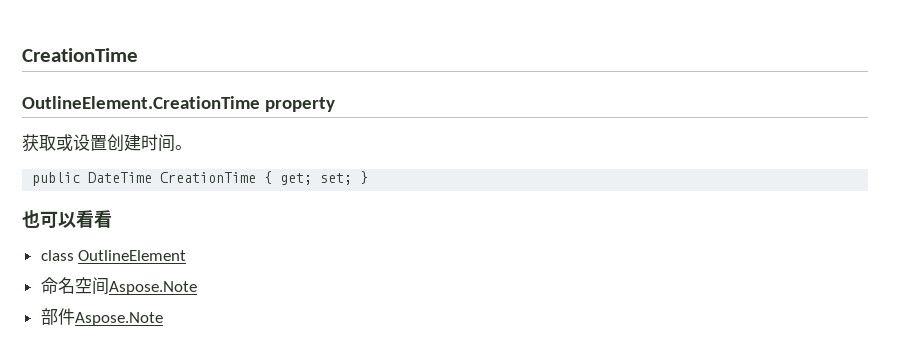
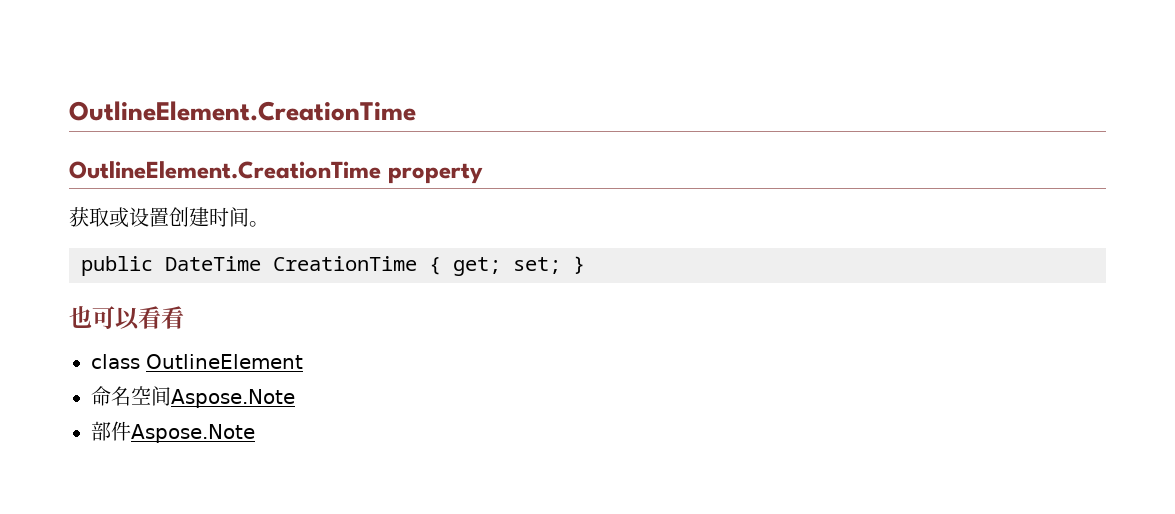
[22,48,138,62] CreationTime -> [69,101,416,121] OutlineElement.CreationTime

